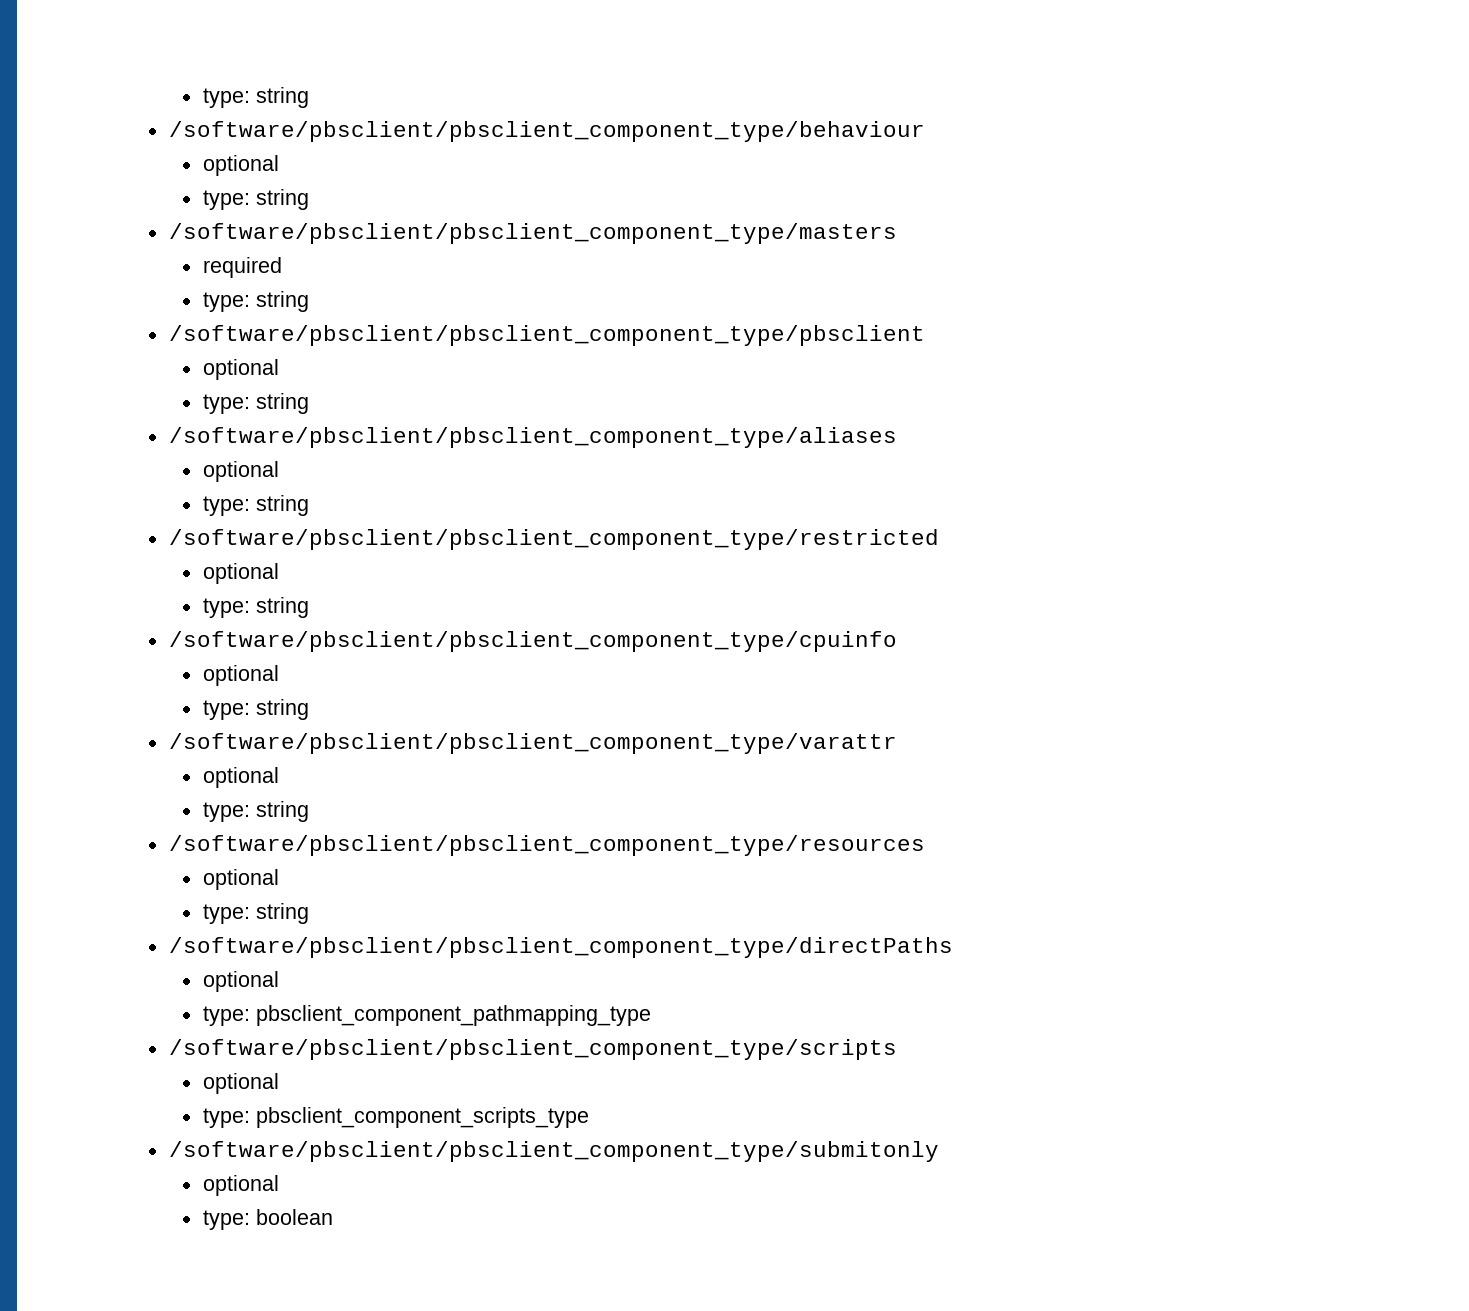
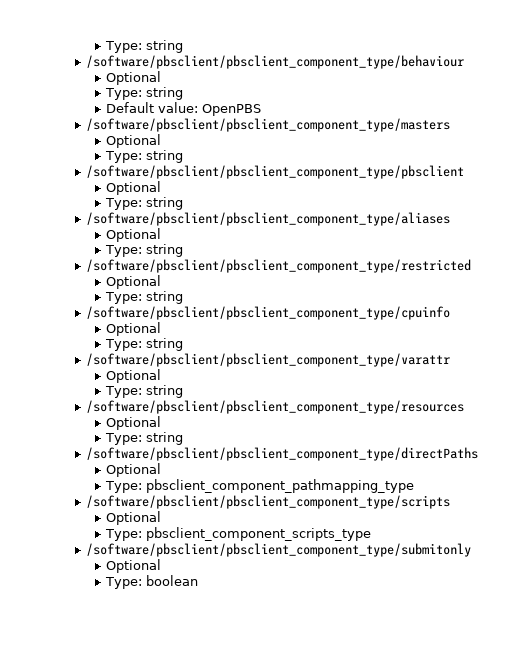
[202,88,250,108] type: -> [105,41,143,53] Type:
[202,155,279,176] [202,189,309,210] optional // type: string -> [106,71,162,85] [105,87,184,100] [106,102,262,116] Optional // Type: string // Default value: OpenPBS
[202,257,282,278] [202,292,250,312] required // type: -> [106,134,162,148] [105,151,143,163] Optional // Type:
[202,359,279,380] [202,394,250,414] optional // type: -> [106,181,162,195] [105,198,143,210] Optional // Type:
[202,461,279,482] [202,496,250,516] optional // type: -> [106,228,162,242] [105,245,143,257] Optional // Type:
[202,563,279,584] [202,598,250,618] optional // type: -> [106,275,162,289] [105,292,143,304] Optional // Type:
[202,665,279,686] [202,700,250,720] optional // type: -> [106,322,162,336] [105,339,143,351] Optional // Type:
[202,767,279,788] [202,802,250,822] optional // type: -> [106,369,162,383] [105,386,143,398] Optional // Type:
[202,869,279,890] [202,904,250,924] optional // type: -> [106,416,162,430] [105,433,143,445] Optional // Type:
[202,971,279,992] [202,1006,250,1026] optional // type: -> [106,463,162,477] [105,481,143,493] Optional // Type:
[202,1073,279,1094] [202,1108,250,1128] optional // type: -> [106,511,162,525] [105,529,143,541] Optional // Type:
[202,1175,279,1196] [202,1210,250,1230] optional // type: -> [106,559,162,573] [105,577,143,589] Optional // Type:

